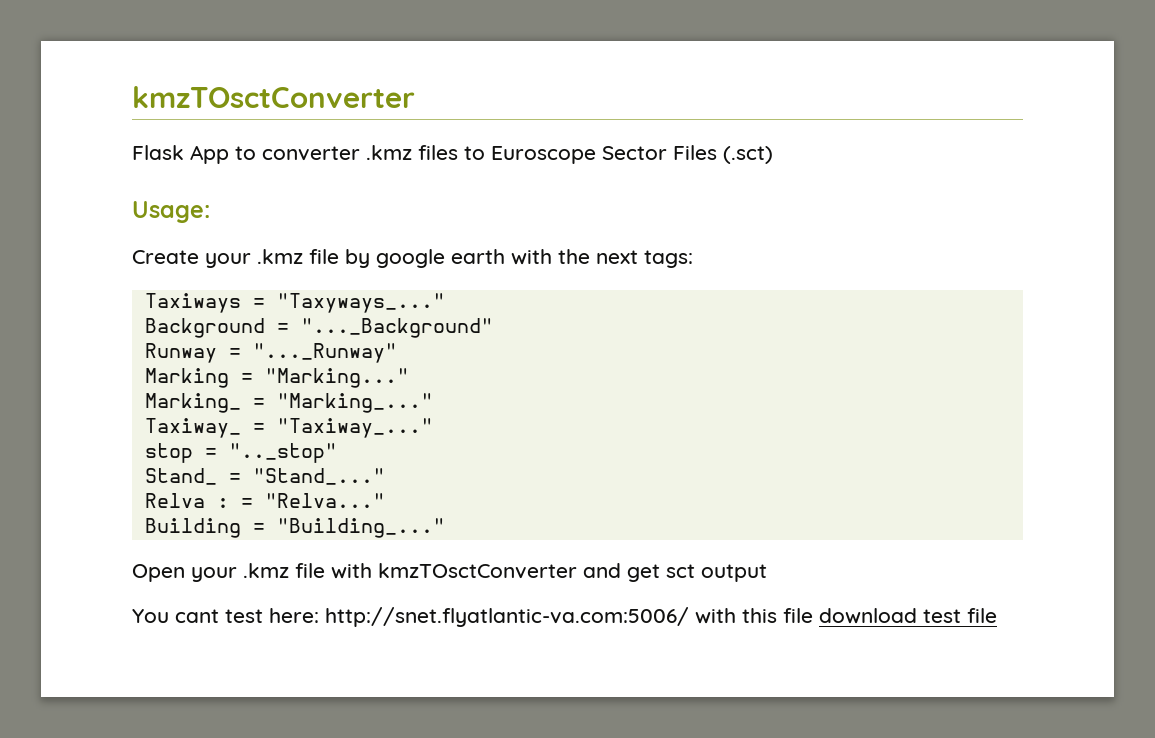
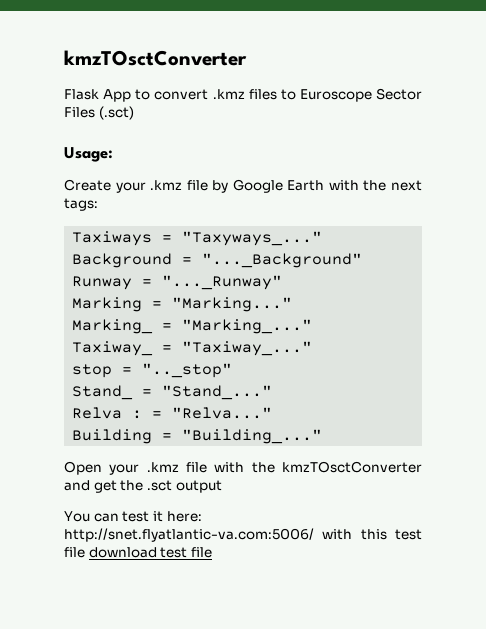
[262,146,360,161] converter -> [154,89,209,100] convert
[376,249,505,268] google earth -> [232,179,325,193] Google Earth
(372, 571) none -> [251,462,275,473] the
[666,564,695,578] sct -> [120,480,172,491] the .sct
[175,609,263,623] cant test -> [93,511,163,522] can test it
(777, 615) none -> [394,529,422,540] test

